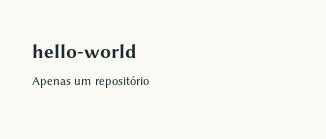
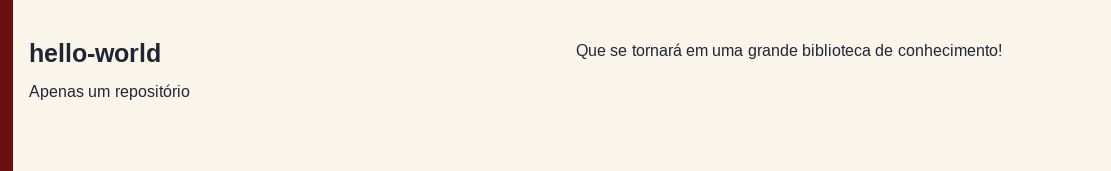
(149, 82) none -> [576,43,1002,59] // Que se tornará em uma grande biblioteca de conhecimento!

